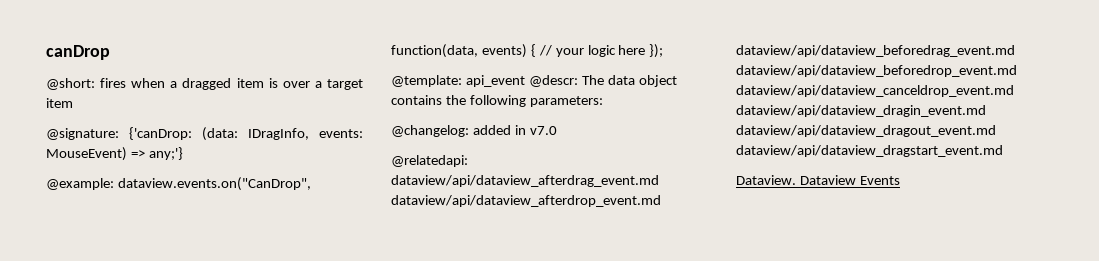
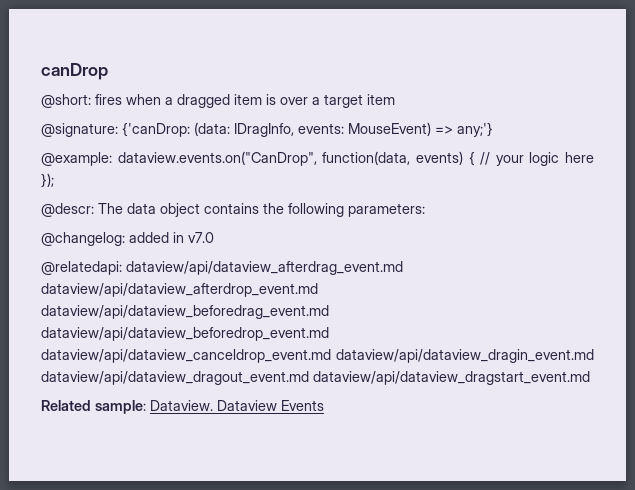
[391,75,525,87] @template: api_event -> (54, 180) none
(1003, 151) none -> [41,400,146,414] Related sample:

